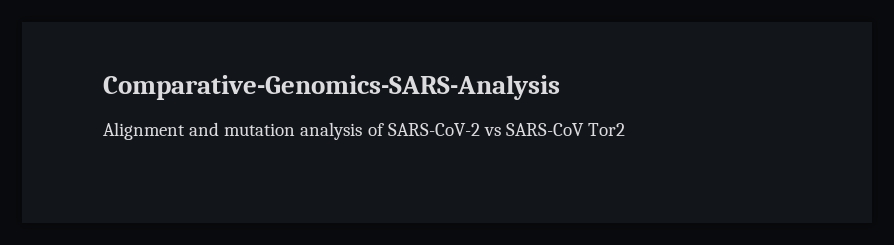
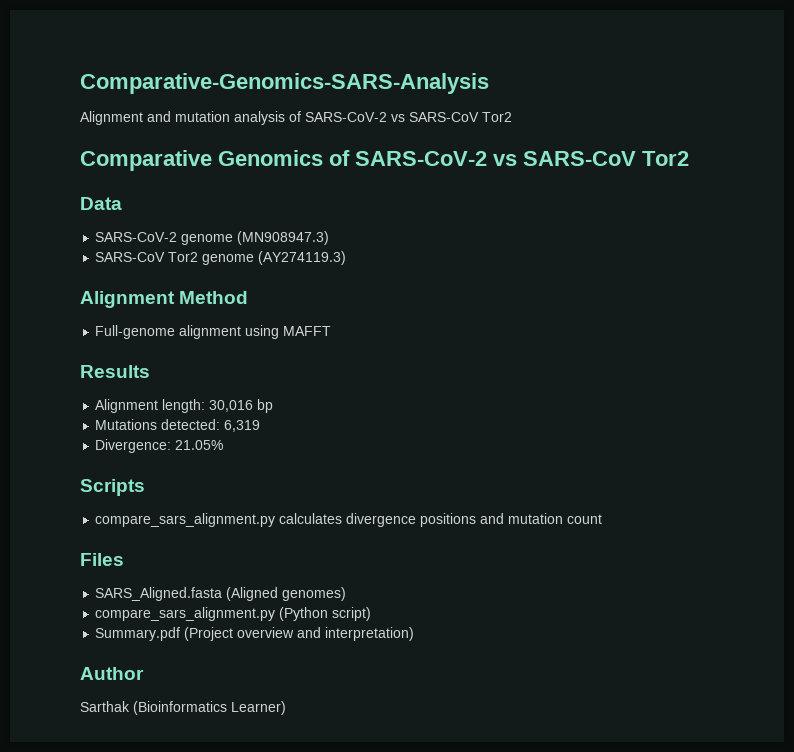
(626, 129) none -> [80,150,689,171] [80,197,122,210] [95,231,330,245] [95,251,347,265] [80,291,249,308] [95,325,332,339] [80,365,150,378] [95,399,274,413] [95,419,261,432] [95,439,224,453] [80,479,145,496] [95,513,603,527] [80,553,124,566] [95,587,347,601] [95,607,372,621] [95,627,415,641] [80,667,144,680] [80,701,286,715] // Comparative Genomics of SARS-CoV-2 vs SARS-CoV Tor2 // Data // SARS-CoV-2 genome (MN908947.3) // SARS-CoV Tor2 genome (AY274119.3) // Alignment Method // Full-genome alignment using MAFFT // Results // Alignment length: 30,016 bp // Mutations detected: 6,319 // Divergence: 21.05% // Scripts // compare_sars_alignment.py calculates divergence positions and mutation count // Files // SARS_Aligned.fasta (Aligned genomes) // compare_sars_alignment.py (Python script) // Summary.pdf (Project overview and interpretation) // Author // Sarthak (Bioinformatics Learner)

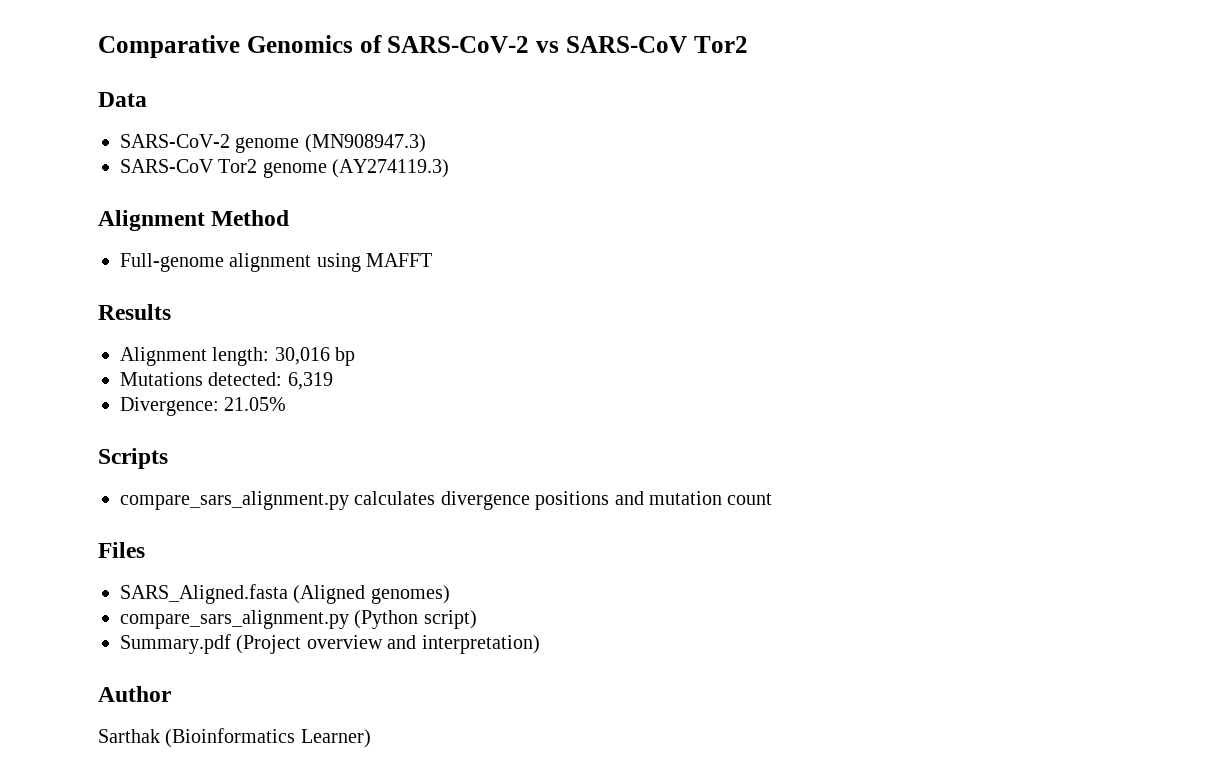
[80,73,489,94] [80,111,512,125] Comparative-Genomics-SARS-Analysis // Alignment and mutation analysis of SARS-CoV-2 vs SARS-CoV Tor2 // -> (98, 46) none

